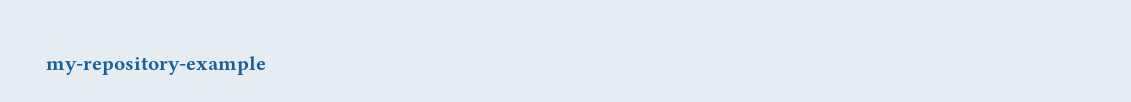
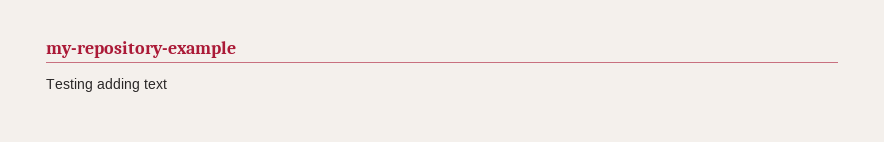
(266, 65) none -> [46,78,167,92] // Testing adding text

